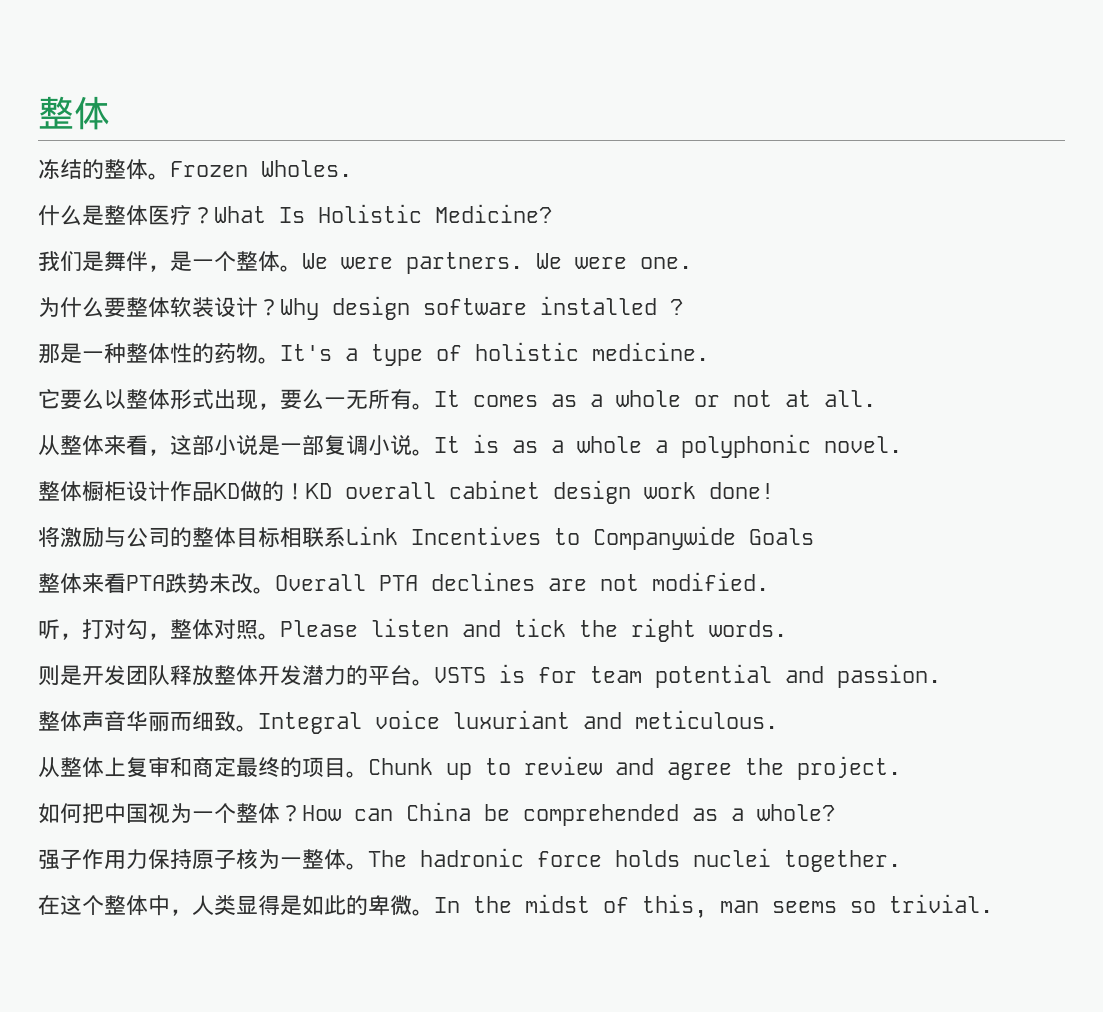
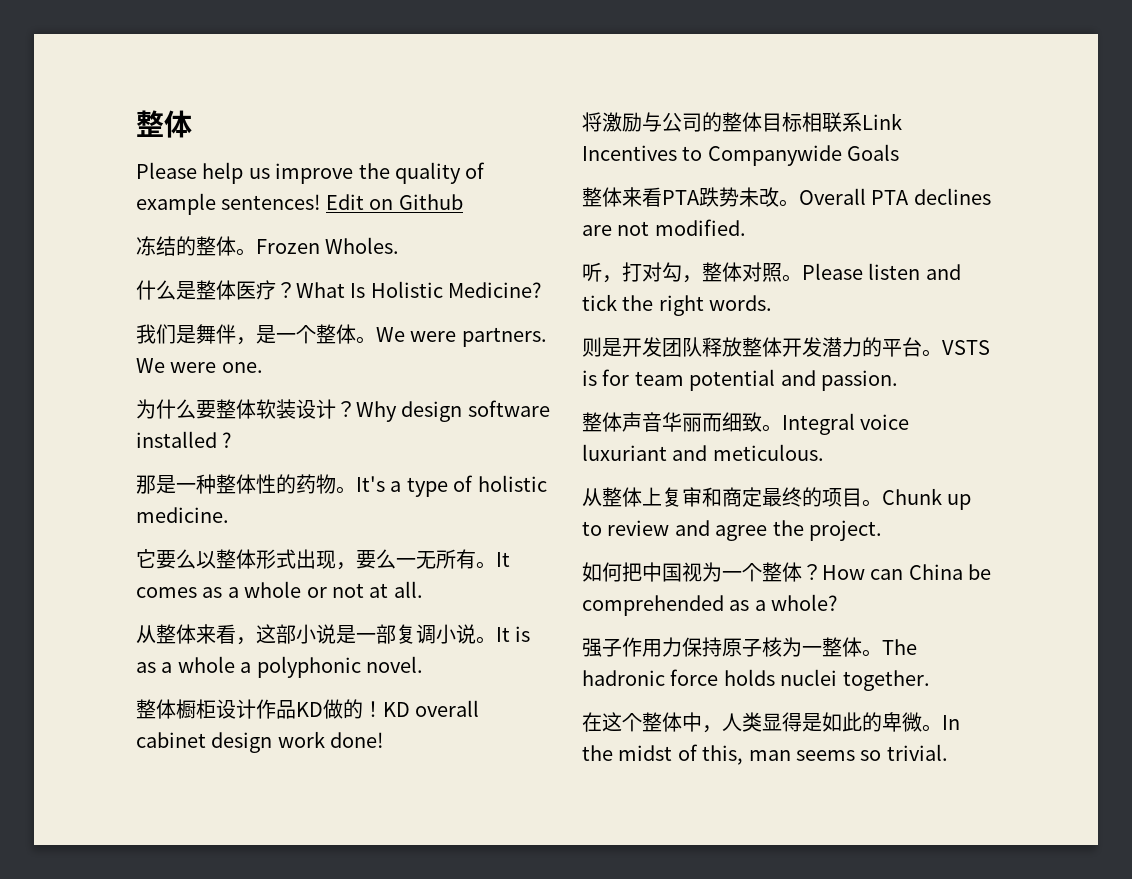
[38,96,110,130] 整体 -> [136,110,192,138] [136,162,486,184] [136,193,463,215] 整体 // Please help us improve the quality of example sentences! Edit on Github

